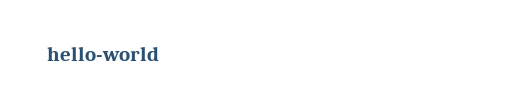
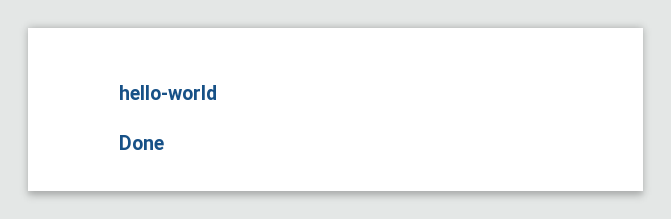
(159, 53) none -> [119,135,164,150] // Done

